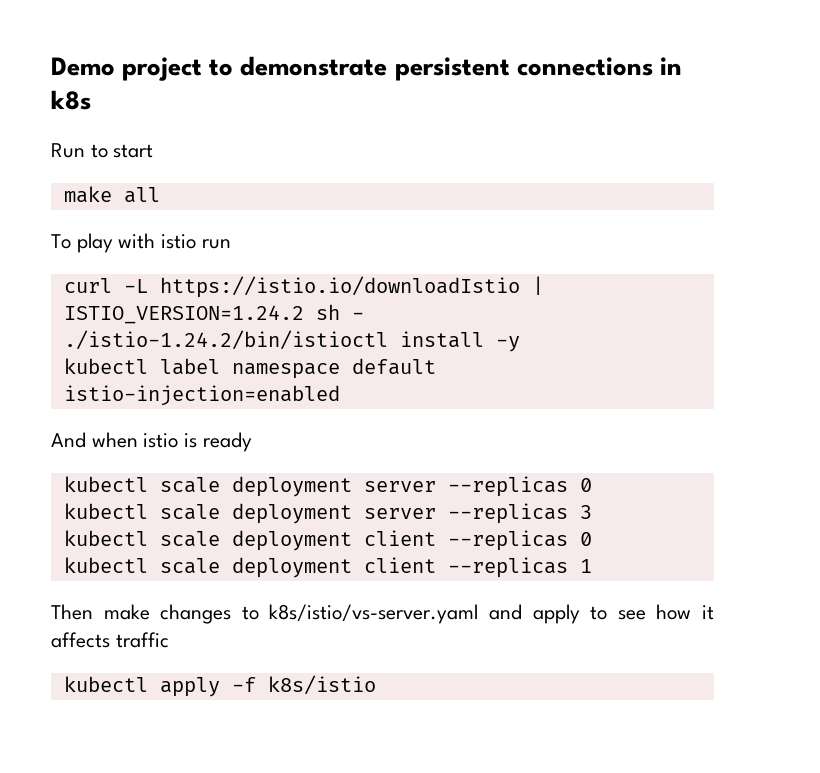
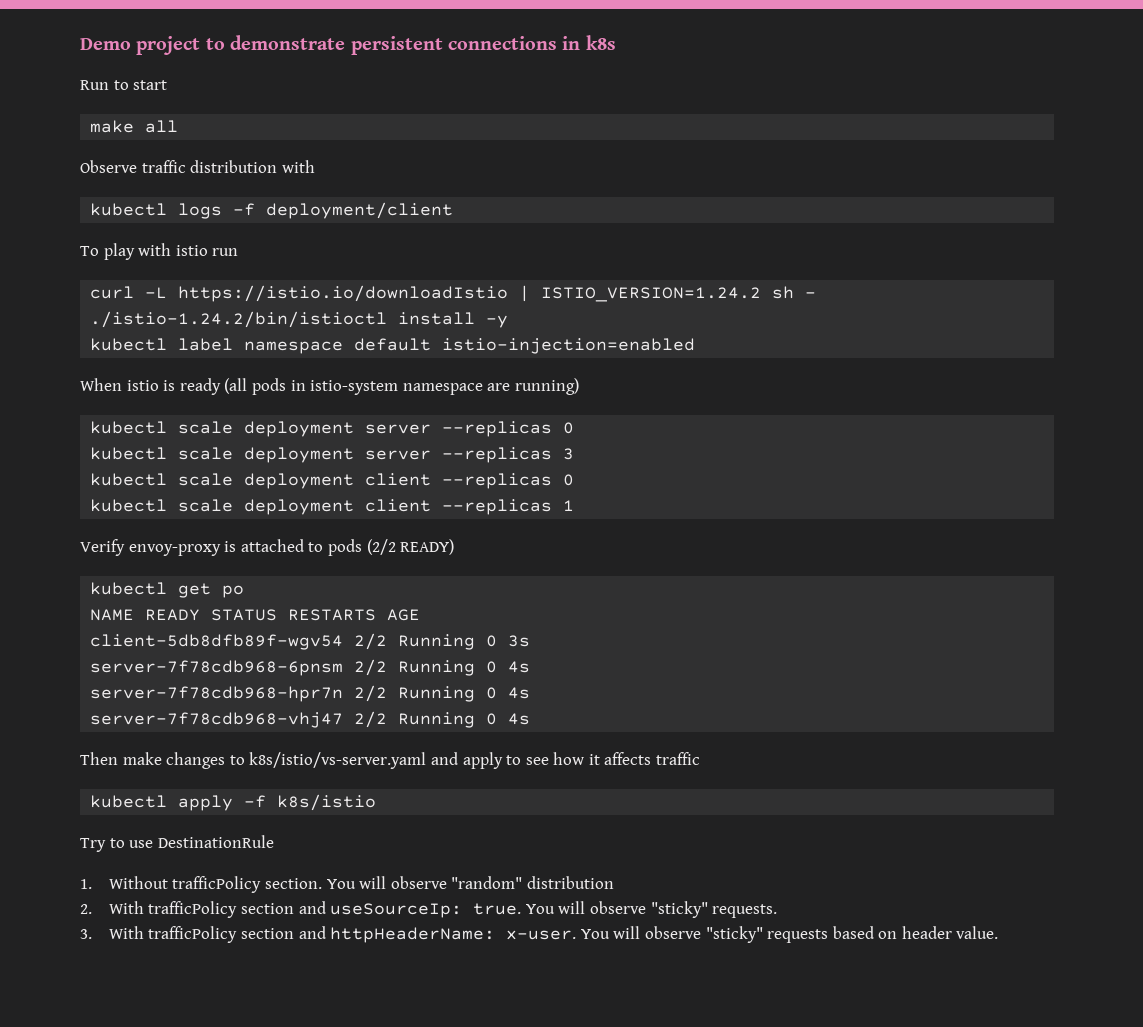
(160, 195) none -> [80,160,315,173] [90,202,454,219] // Observe traffic distribution with // kubectl logs -f deployment/client
[51,432,138,448] And when -> [80,378,122,391] When
(252, 442) none -> [224,378,579,395] (all pods in istio-system namespace are running)
(592, 566) none -> [80,539,455,556] [90,582,245,598] [90,609,421,621] [90,633,531,650] [90,659,531,676] [90,685,531,702] [90,711,531,728] // Verify envoy-proxy is attached to pods (2/2 READY) // kubectl get po // NAME READY STATUS RESTARTS AGE // client-5db8dfb89f-wgv54 2/2 Running 0 3s // server-7f78cdb968-6pnsm 2/2 Running 0 4s // server-7f78cdb968-hpr7n 2/2 Running 0 4s // server-7f78cdb968-vhj47 2/2 Running 0 4s
(376, 685) none -> [80,835,274,852] [80,876,614,893] [80,901,778,918] [80,926,999,943] // Try to use DestinationRule // 1. Without trafficPolicy section. You will observe "random" distribution // 2. With trafficPolicy section and useSourceIp: true. You will observe "sticky" requests. // 3. With trafficPolicy section and httpHeaderName: x-user. You will observe "sticky" requests based on header value.

